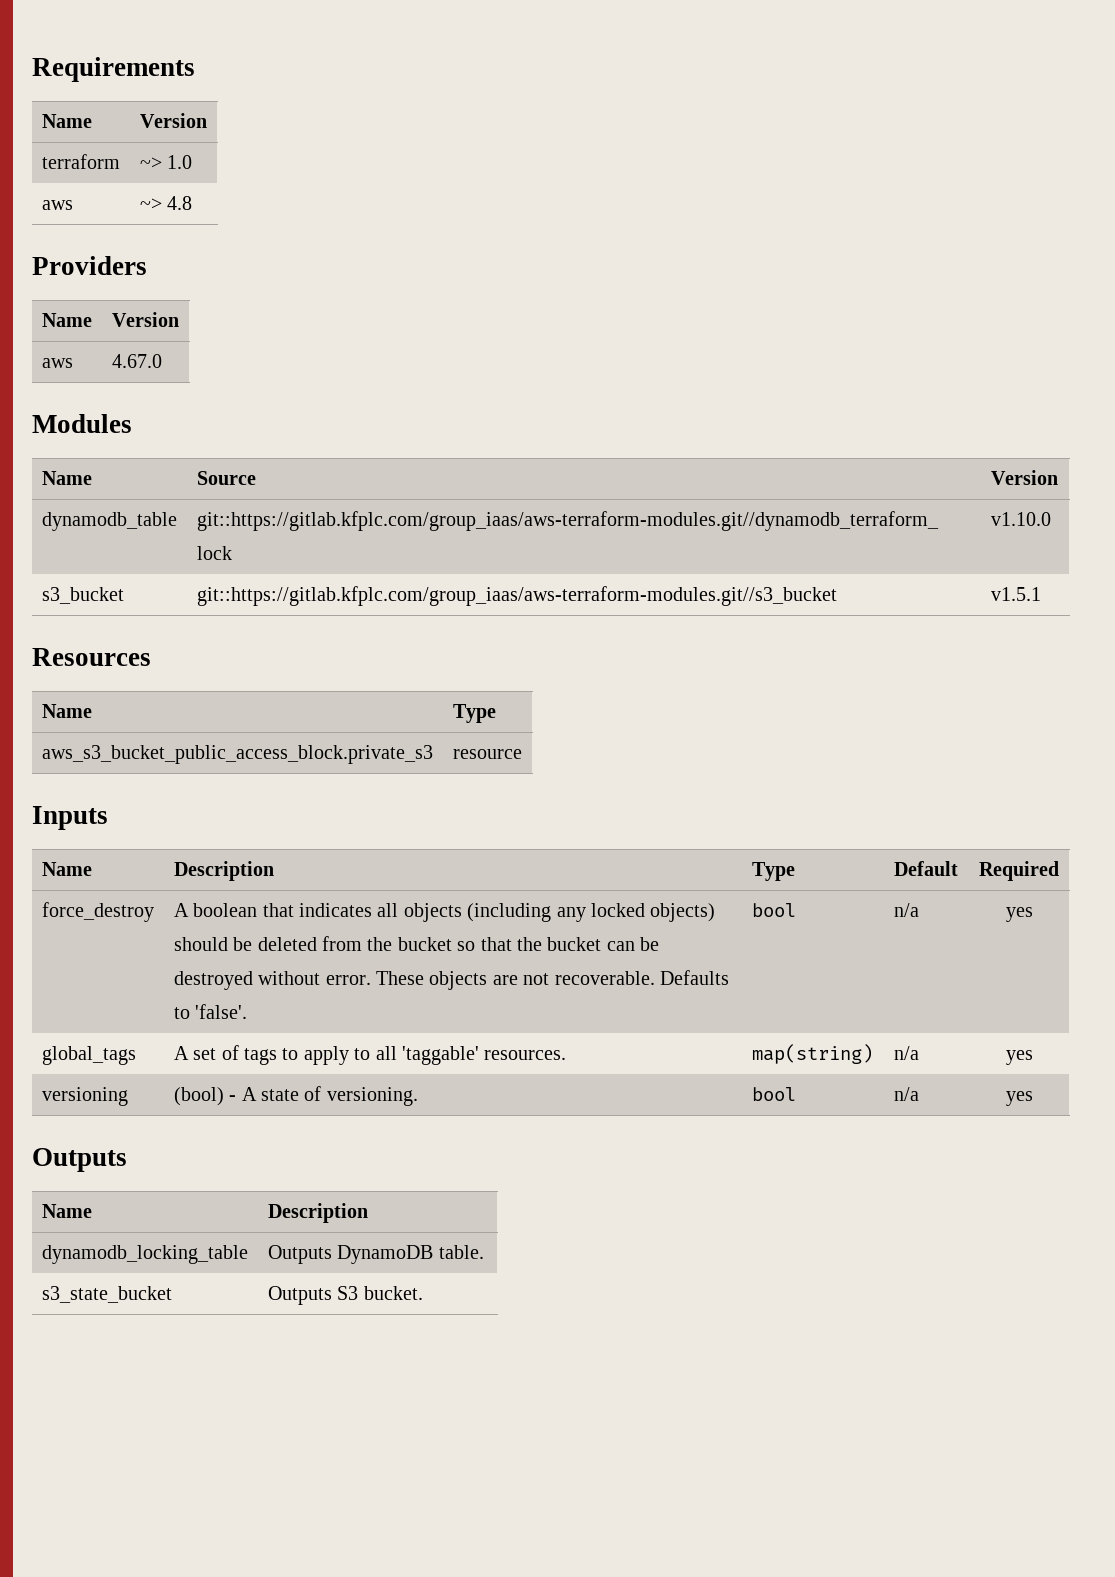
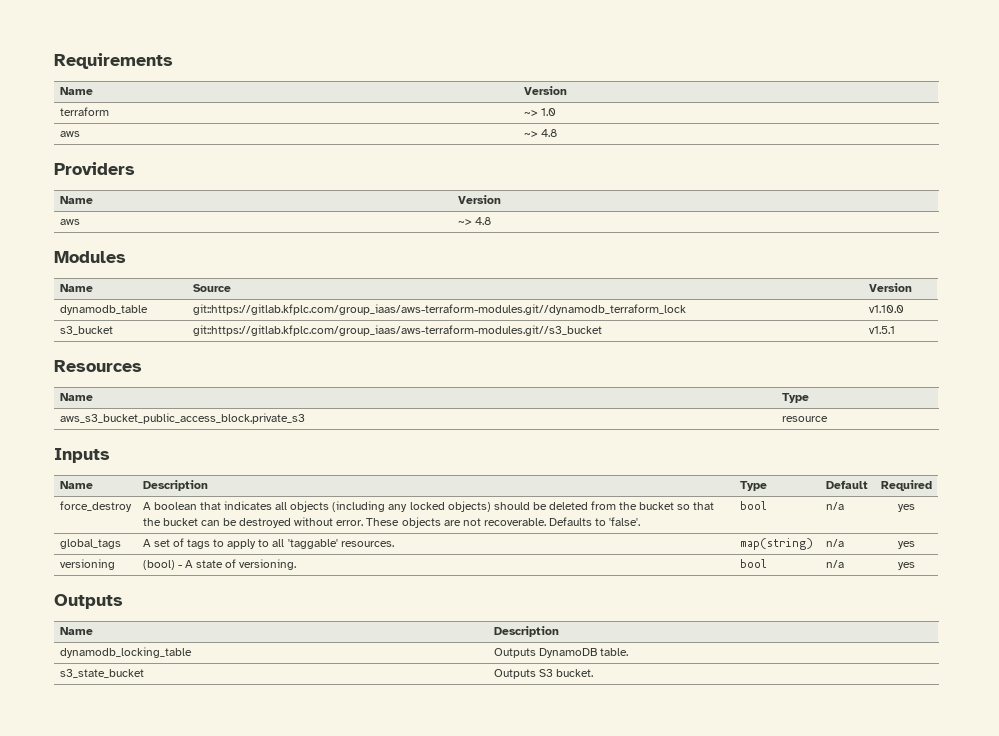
[111,354,162,368] 4.67.0 -> [457,217,491,225] ~> 4.8

